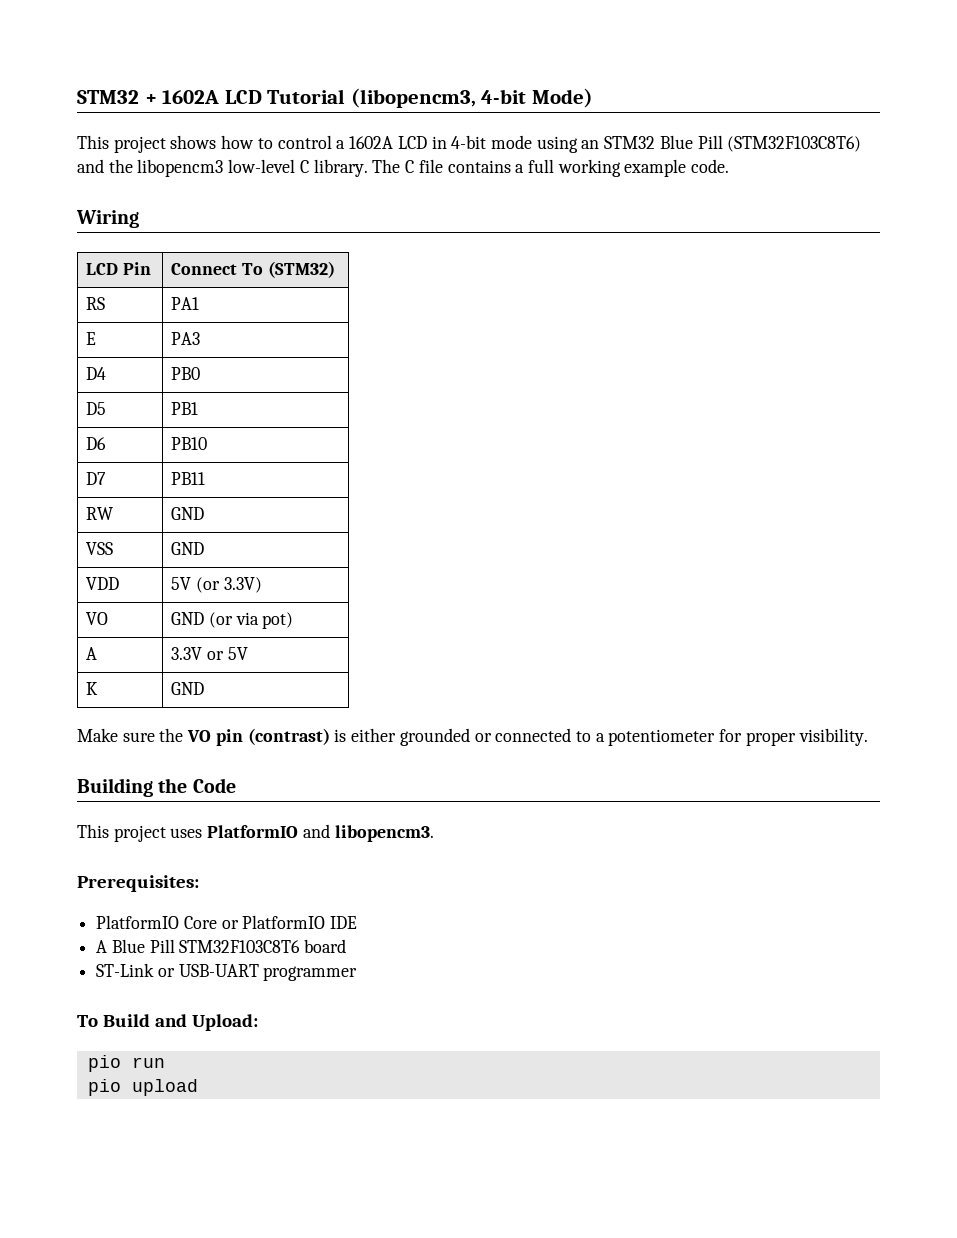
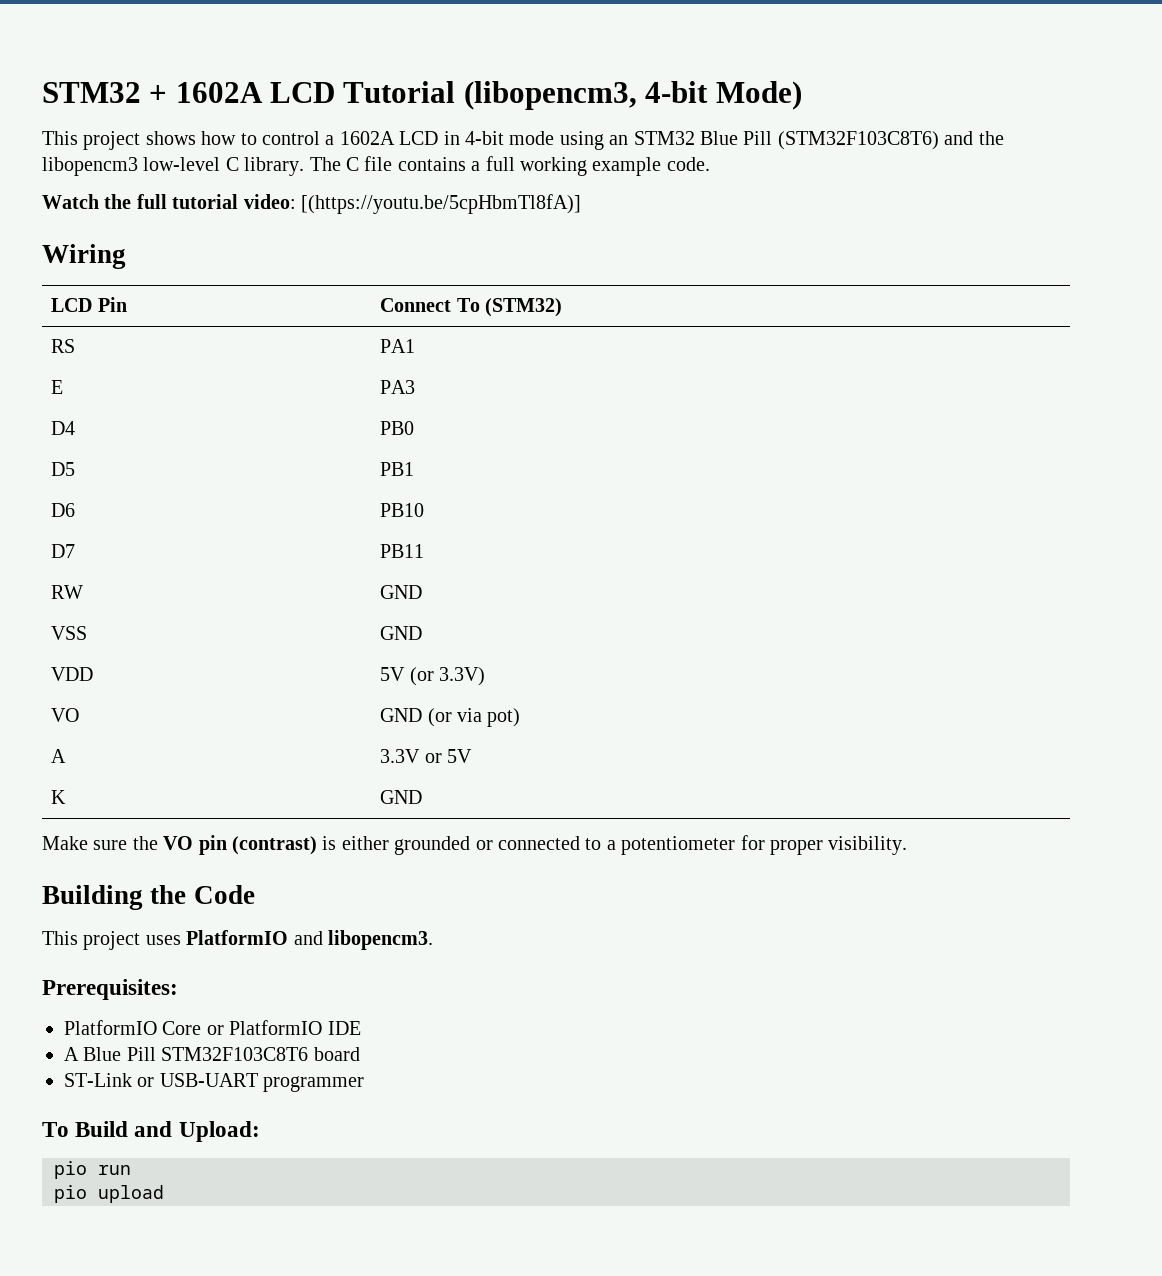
(730, 166) none -> [42,194,581,214] // Watch the full tutorial video: [(https://youtu.be/5cpHbmTl8fA)]

